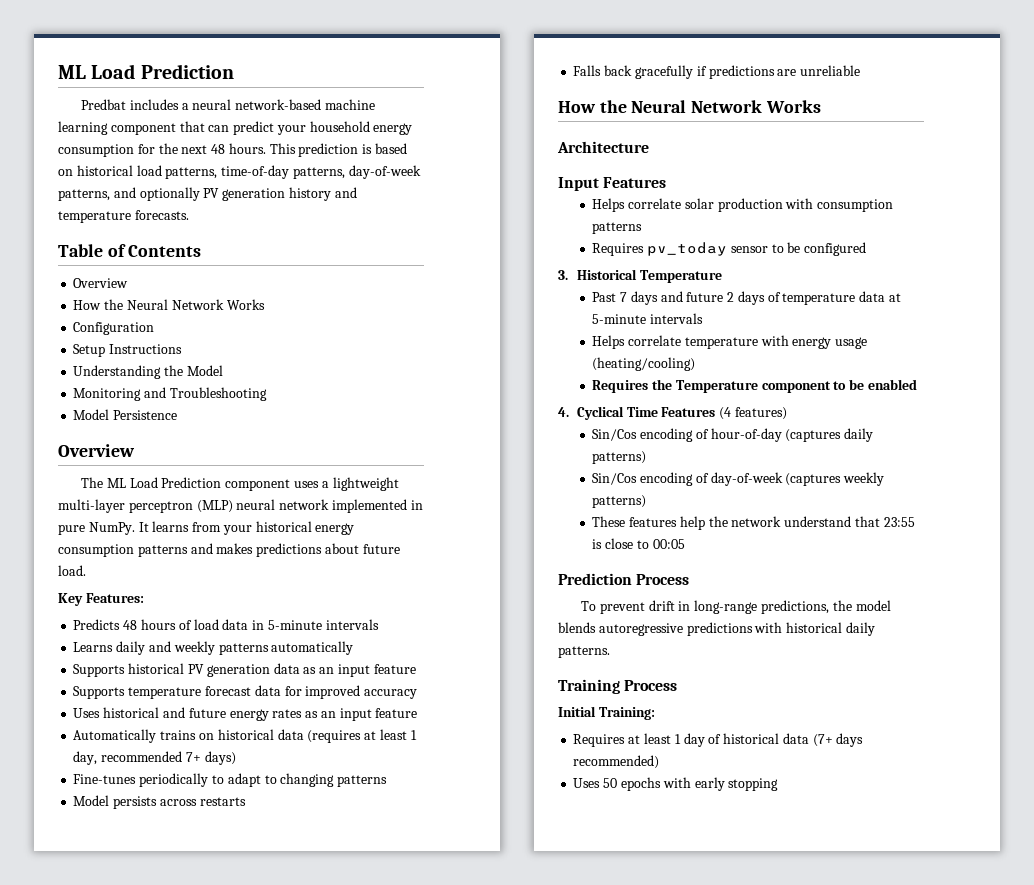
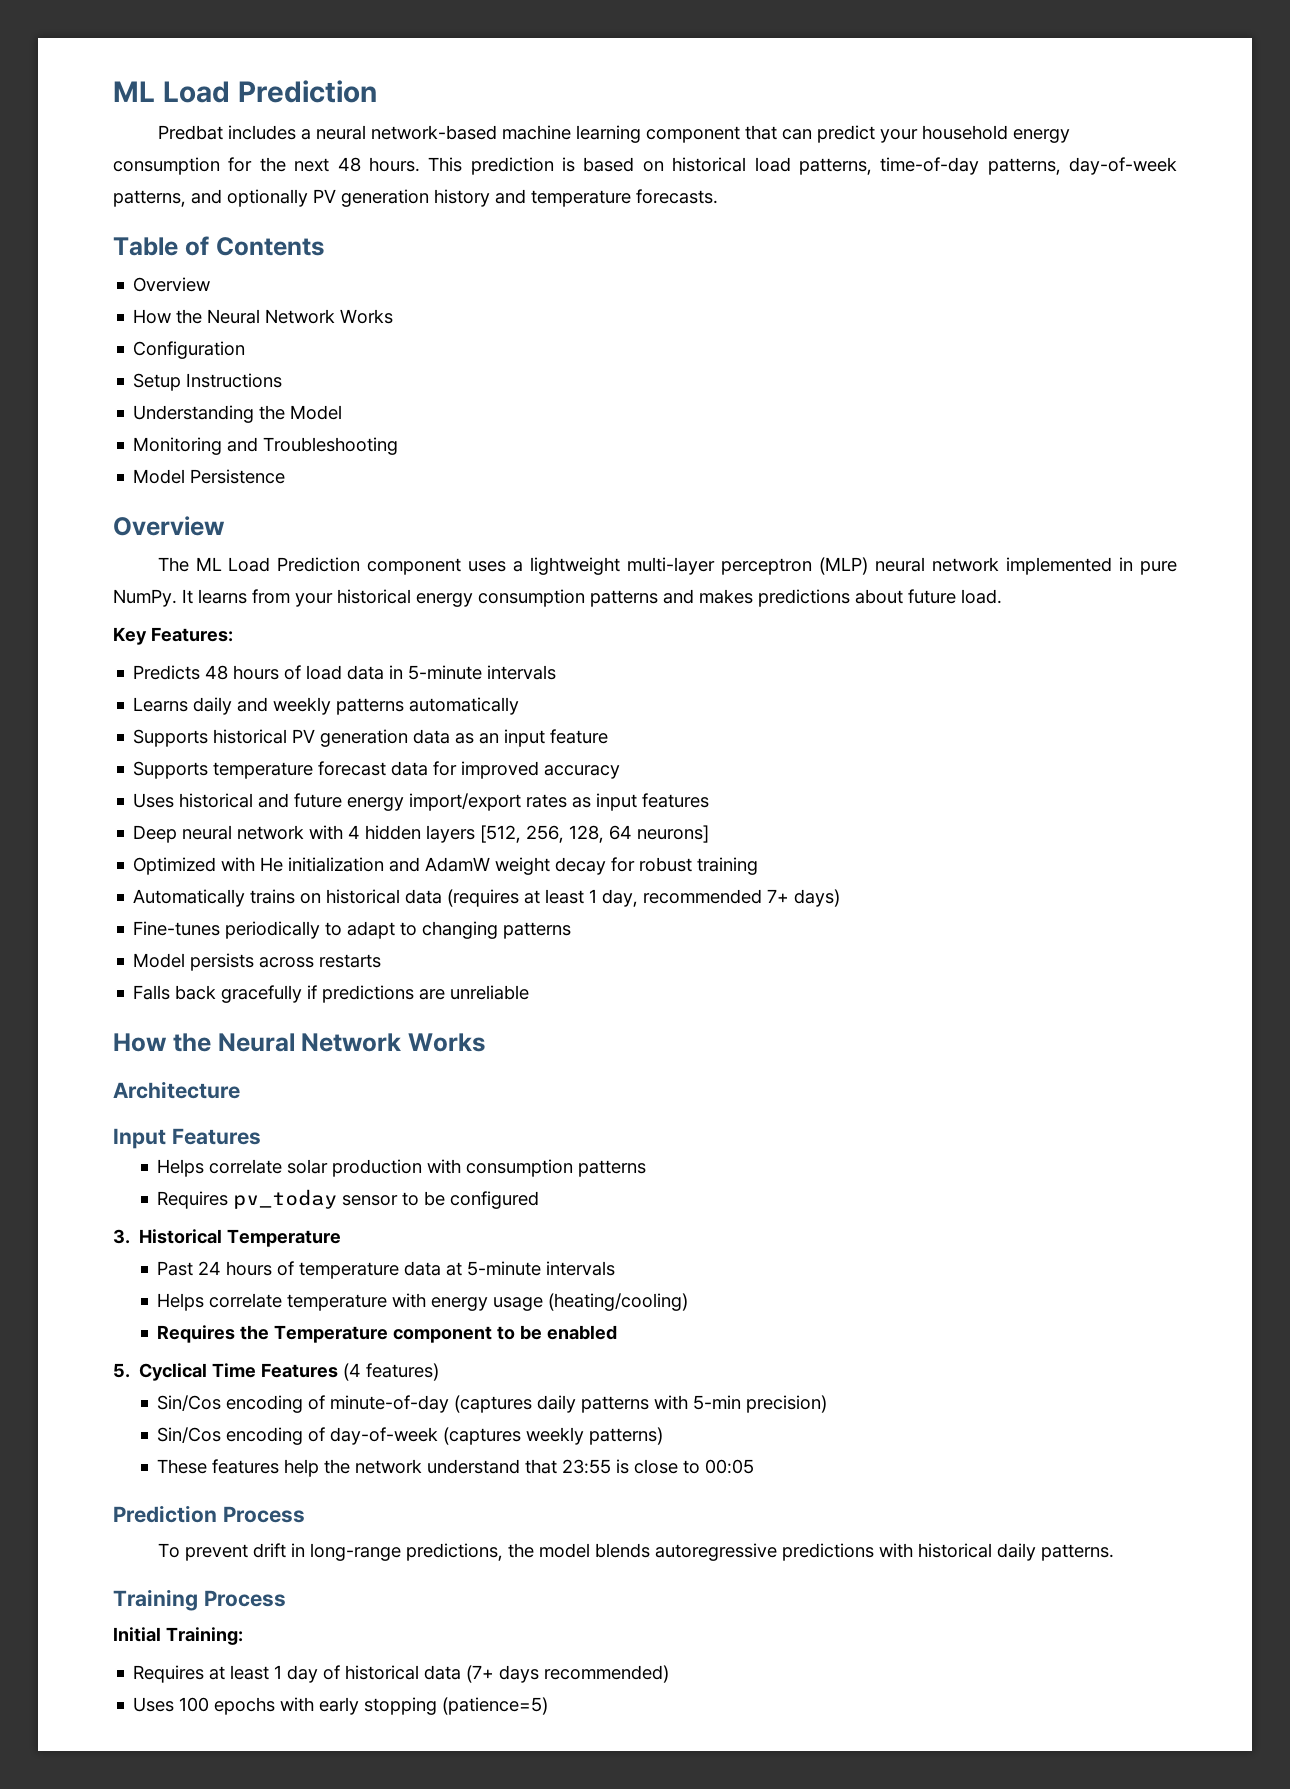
(269, 715) none -> [409,793,522,811] import/export
[320,708,418,721] an input feature -> [596,793,710,811] [133,825,710,843] [133,857,759,875] input features // Deep neural network with 4 hidden layers [512, 256, 128, 64 neurons] // Optimized with He initialization and AdamW weight decay for robust training
[619,291,765,305] 7 days and future 2 days -> [198,1261,273,1276] 24 hours
[558,407,569,417] 4. -> [113,1363,130,1378] 5.
[710,428,782,442] hour-of-day -> [330,1395,450,1413] minute-of-day
[592,451,647,464] patterns) -> [581,1395,828,1413] patterns with 5-min precision)
[603,778,618,788] 50 -> [179,1697,210,1712] 100
(779, 784) none -> [442,1697,549,1715] (patience=5)

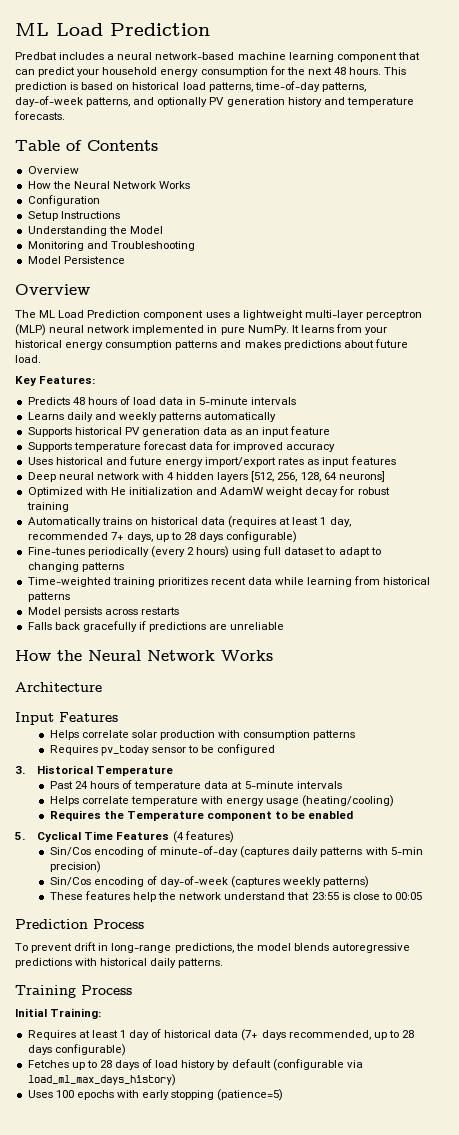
[794,889,841,907] [133,921,321,939] days) // Fine-tunes periodically -> [126,531,298,543] [27,546,325,558] days, up to 28 days configurable) // Fine-tunes periodically (every 2 hours) using full dataset
(572, 930) none -> [27,576,431,587] [27,592,70,602] // Time-weighted training prioritizes recent data while learning from historical patterns
[544,1665,670,1683] recommended) -> [288,1030,415,1040] [27,1044,126,1056] [27,1059,363,1071] [27,1074,176,1086] recommended, up to 28 days configurable) // Fetches up to 28 days of load history by default (configurable via load_ml_max_days_history)

